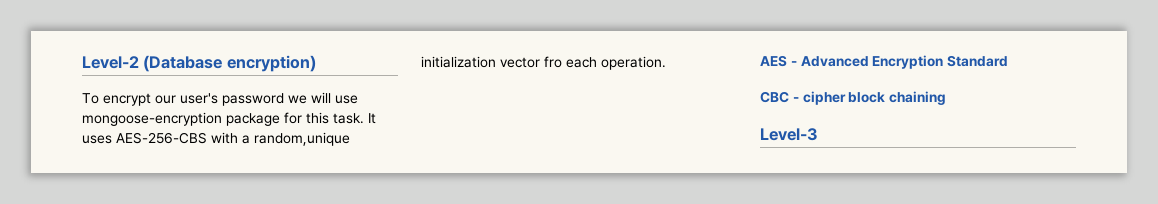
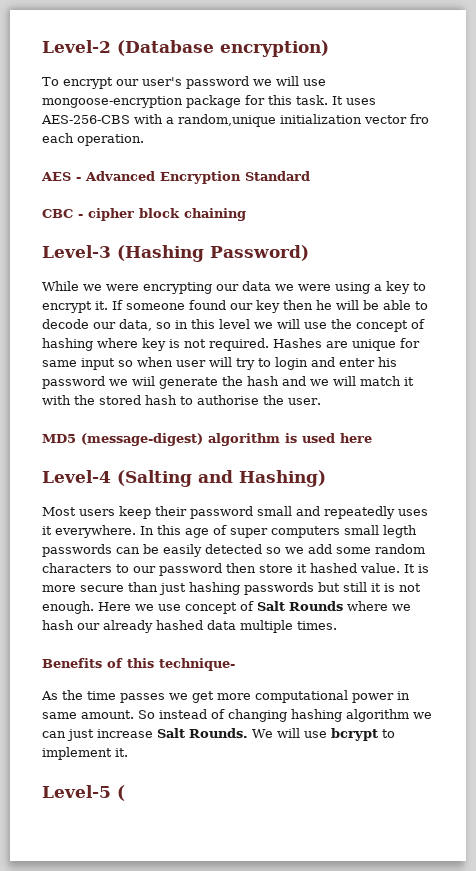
(818, 134) none -> [117,245,309,262] [42,281,426,294] [42,300,428,313] [42,319,425,332] [42,338,420,351] [42,357,397,370] [42,376,414,389] [42,395,321,405] [42,433,372,446] [42,470,326,487] [42,506,428,519] [42,525,417,538] [42,544,425,557] [42,563,429,576] [42,582,421,595] [42,601,411,614] [42,620,337,633] [42,658,235,671] [41,690,410,703] [42,709,432,722] [42,728,395,741] [42,747,128,760] [42,785,125,801] (Hashing Password) // While we were encrypting our data we were using a key to encrypt it. If someone found our key then he will be able to decode our data, so in this level we will use the concept of hashing where key is not required. Hashes are unique for same input so when user will try to login and enter his password we wiil generate the hash and we will match it with the stored hash to authorise the user. // MD5 (message-digest) algorithm is used here // Level-4 (Salting and Hashing) // Most users keep their password small and repeatedly uses it everywhere. In this age of super computers small legth passwords can be easily detected so we add some random characters to our password then store it hashed value. It is more secure than just hashing passwords but still it is not enough. Here we use concept of Salt Rounds where we hash our already hashed data multiple times. // Benefits of this technique- // As the time passes we get more computational power in same amount. So instead of changing hashing algorithm we can just increase Salt Rounds. We will use bcrypt to implement it. // Level-5 (

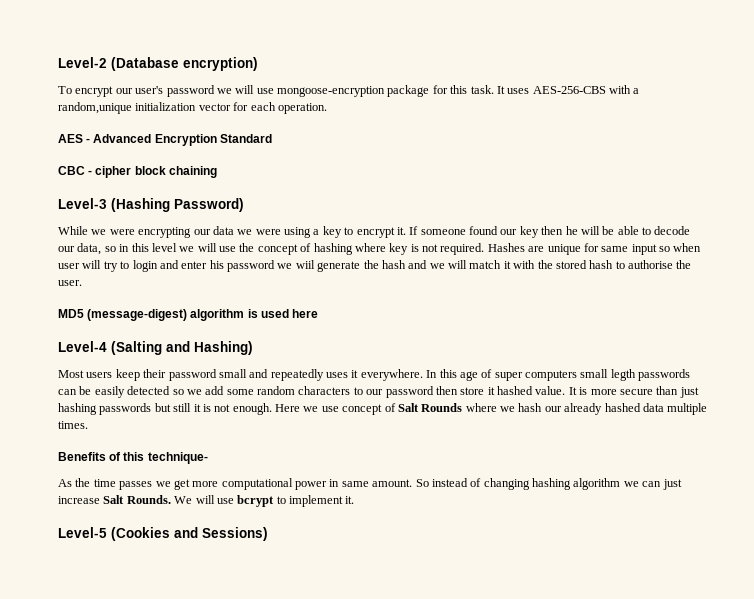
[410,114,429,124] fro -> [233,102,249,111] for
[117,785,125,801] ( -> [111,527,268,541] (Cookies and Sessions)

